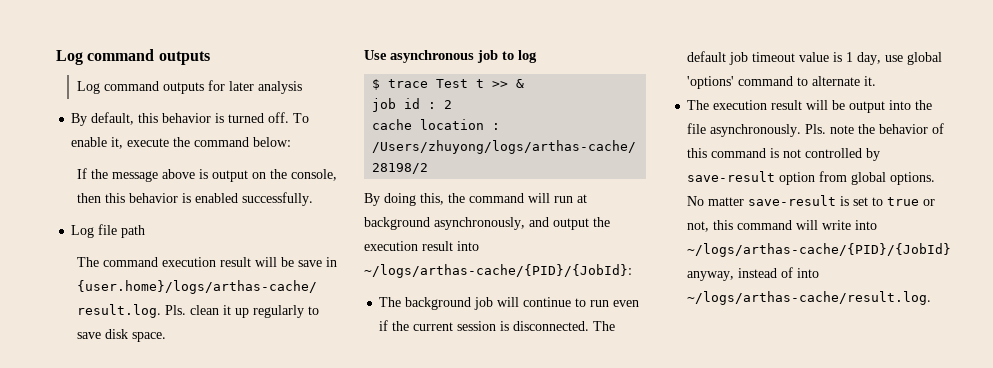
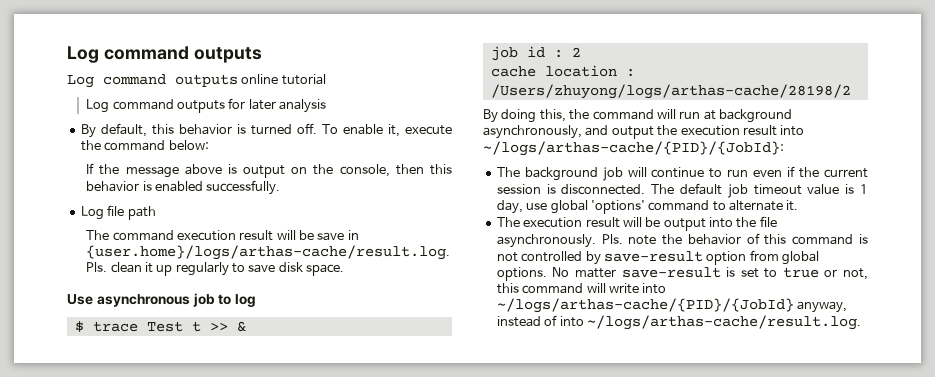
[56,49,210,65] Log command outputs -> [67,46,262,63] [67,74,326,88] Log command outputs // Log command outputs online tutorial

